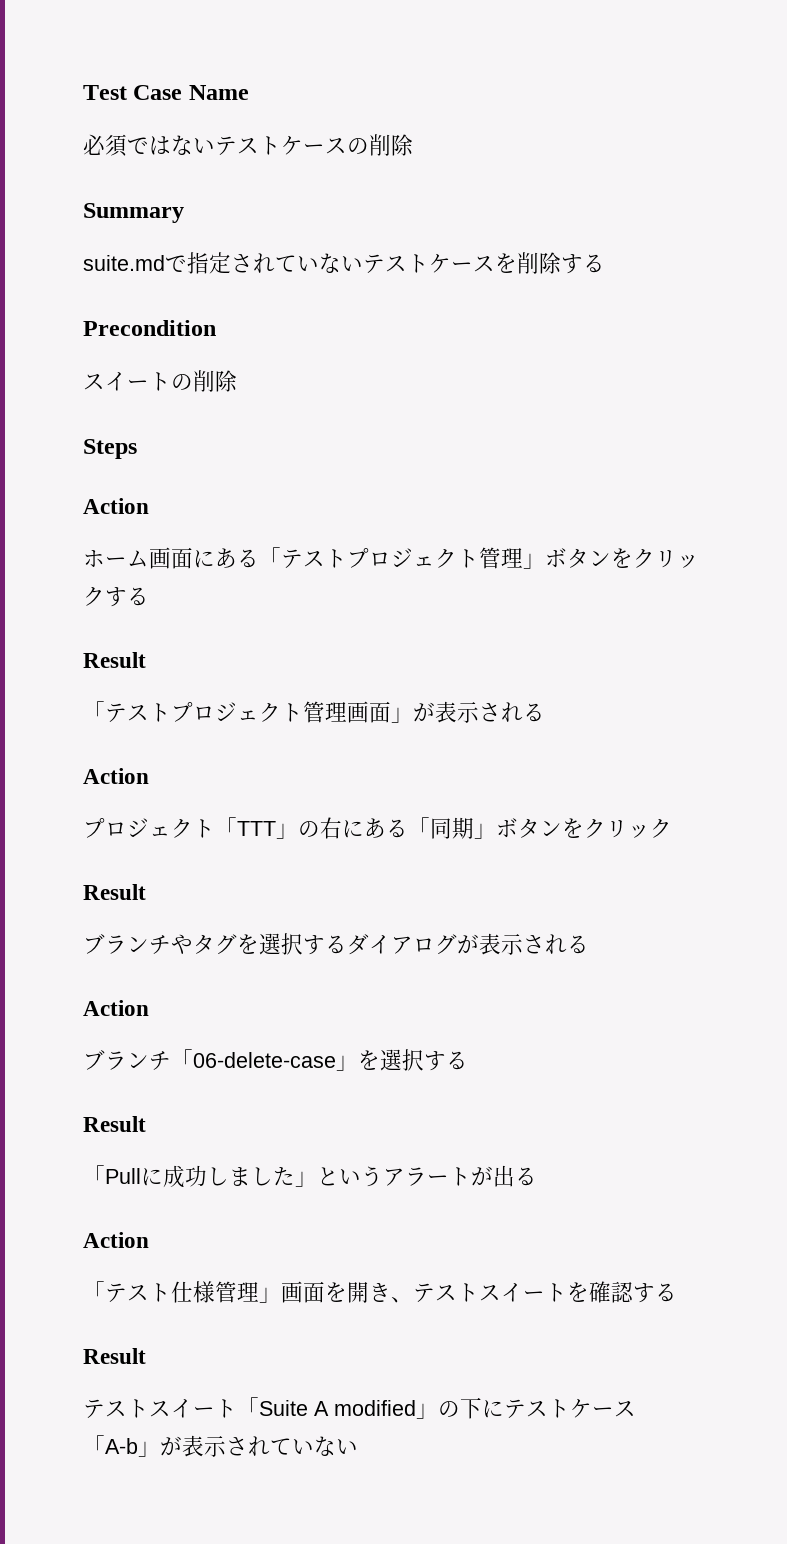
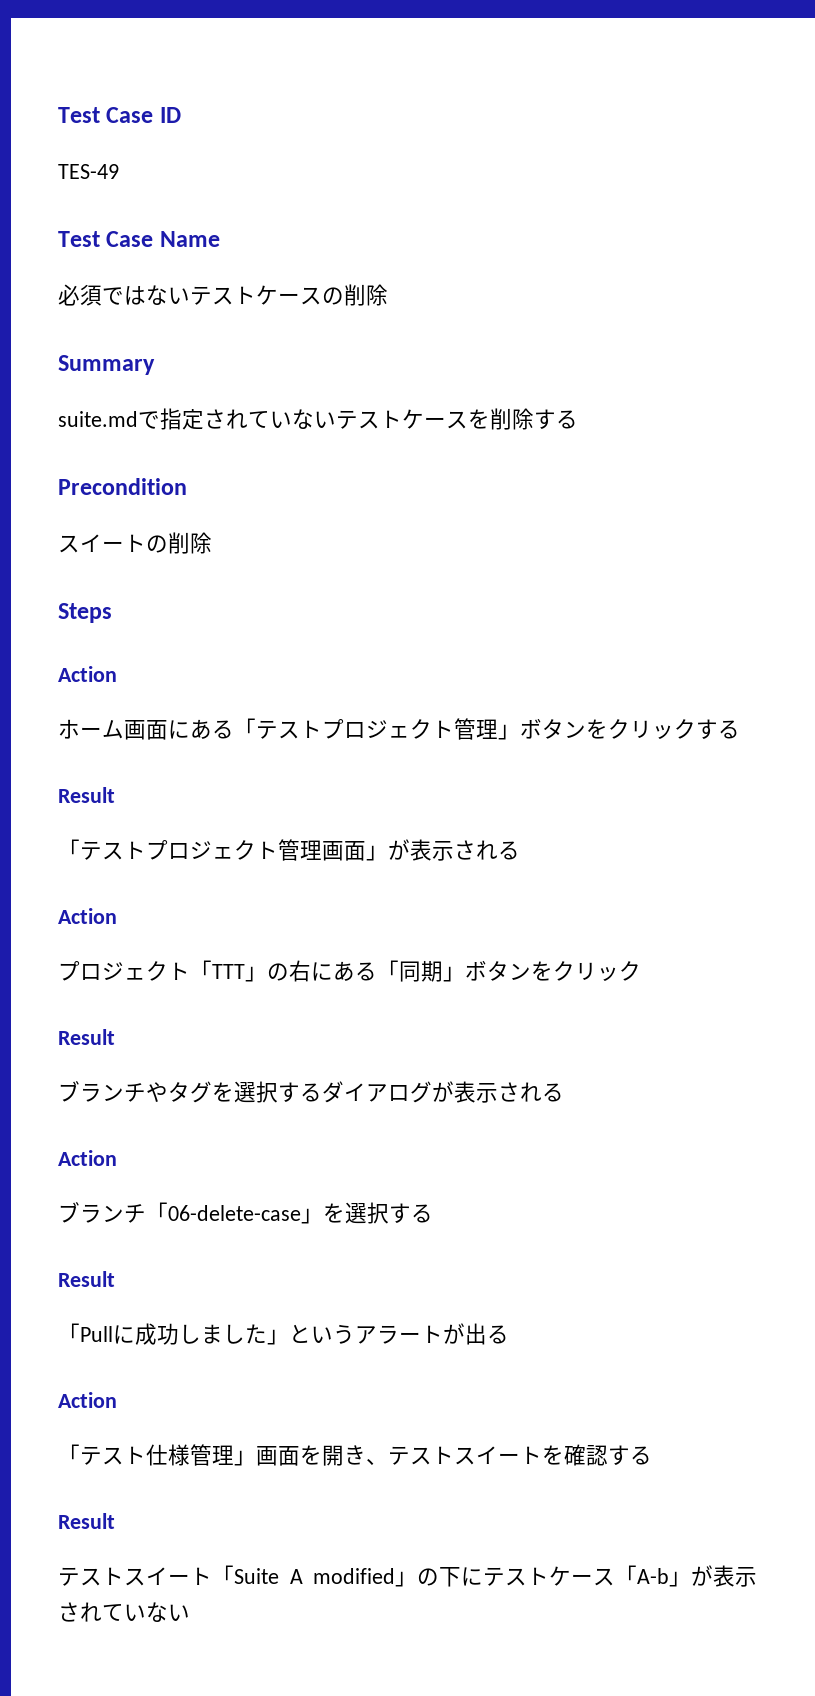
[83,85,183,100] Test Case -> [58,107,181,123] [58,164,119,179] [58,231,154,247] Test Case ID // TES-49 // Test Case

